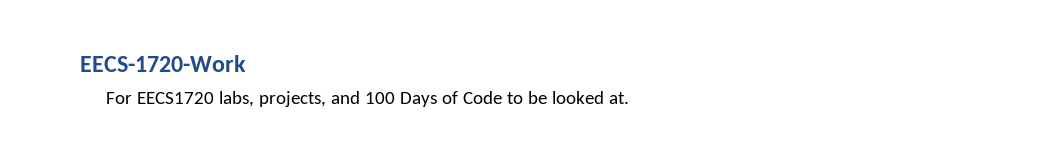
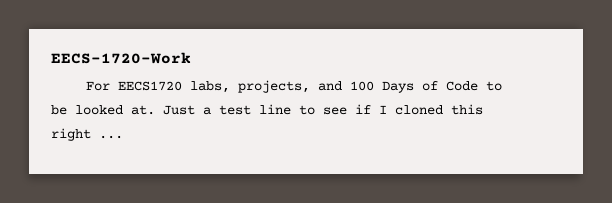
(630, 98) none -> [163,104,483,115] [51,128,123,141] Just a test line to see if I cloned this right ...

